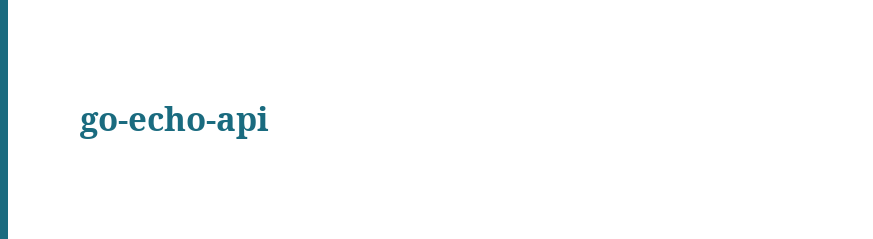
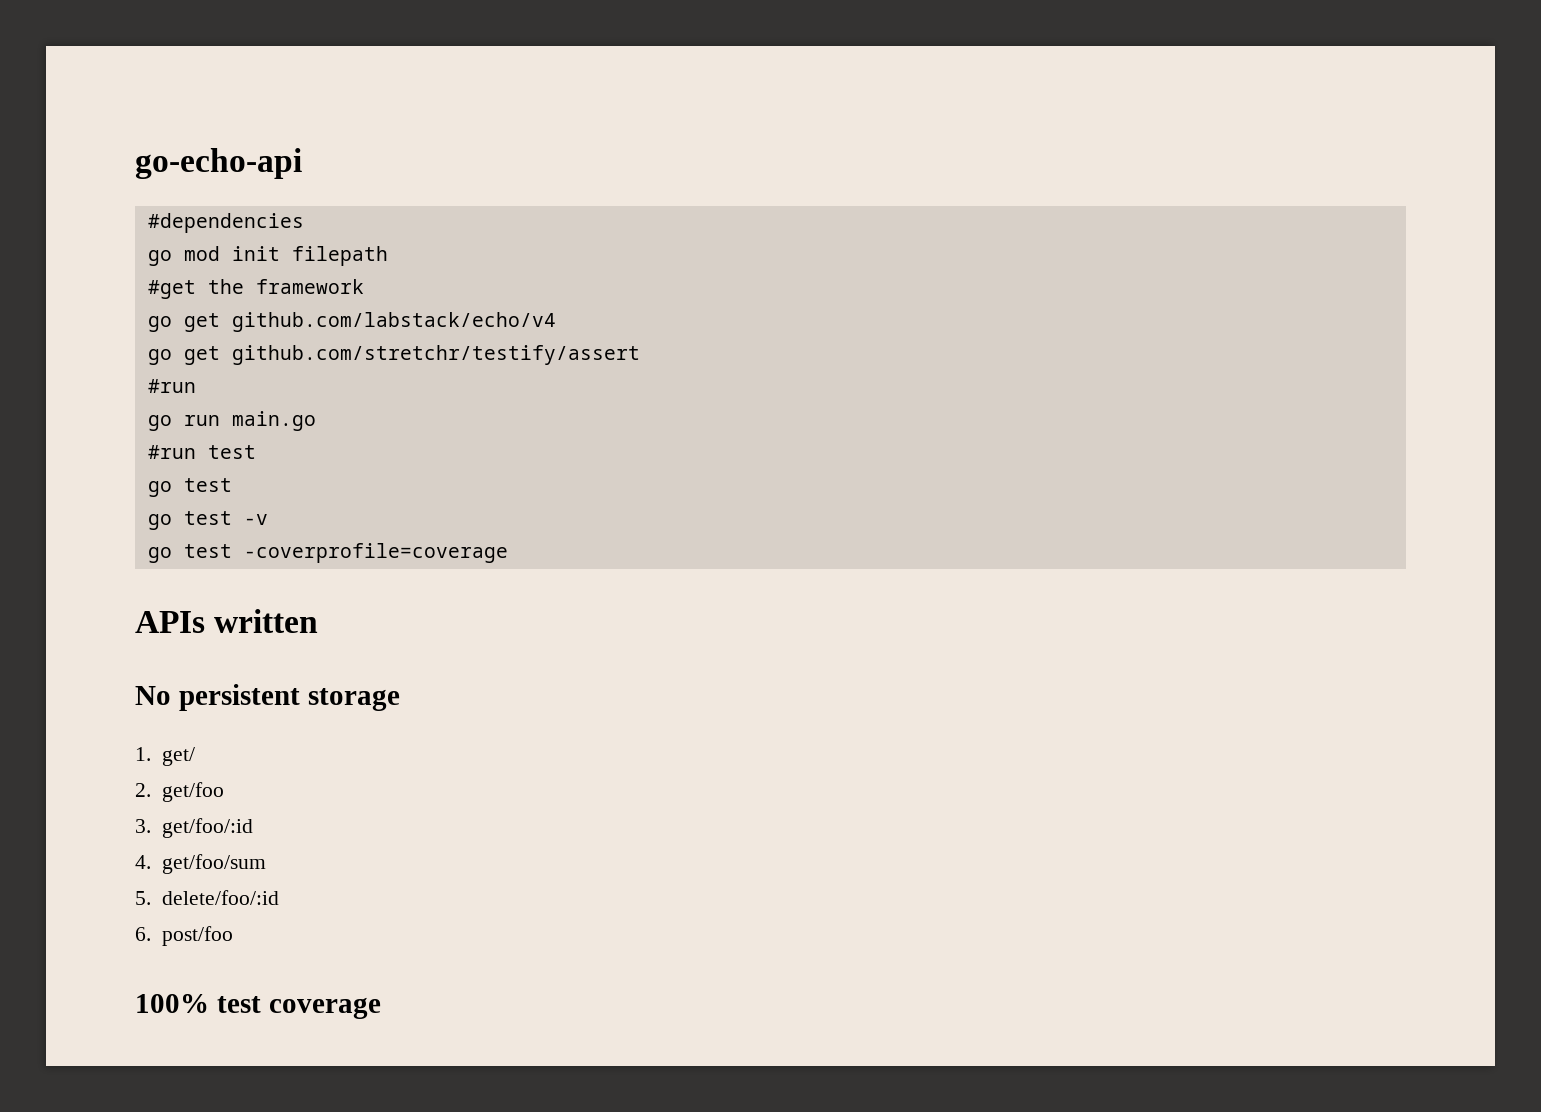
(269, 122) none -> [147,213,304,233] [147,246,388,266] [147,279,364,299] [147,312,556,332] [147,345,640,365] [147,379,196,393] [147,411,316,431] [147,445,256,459] [147,478,232,497] [147,511,268,530] [147,543,508,563] [135,609,319,633] [135,684,400,711] [135,747,196,766] [135,782,225,802] [135,818,254,838] [135,854,267,874] [135,890,280,905] [135,926,234,946] [135,994,381,1019] // #dependencies // go mod init filepath // #get the framework // go get github.com/labstack/echo/v4 // go get github.com/stretchr/testify/assert // #run // go run main.go // #run test // go test // go test -v // go test -coverprofile=coverage // APIs written // No persistent storage // 1. get/ // 2. get/foo // 3. get/foo/:id // 4. get/foo/sum // 5. delete/foo/:id // 6. post/foo // 100% test coverage

